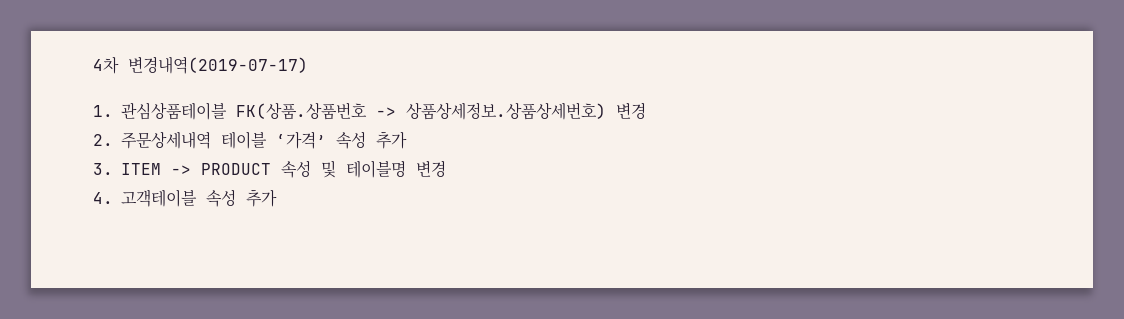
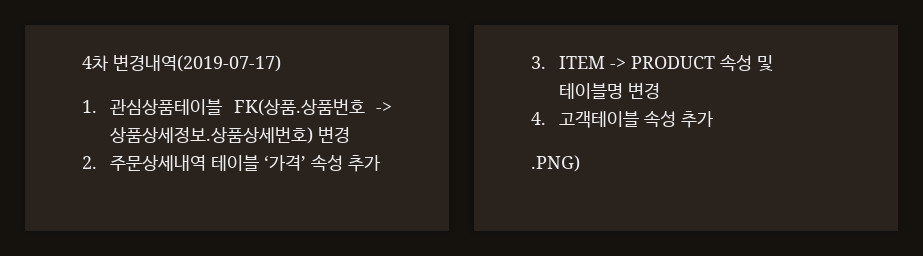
(277, 198) none -> [531,155,580,172] // .PNG)

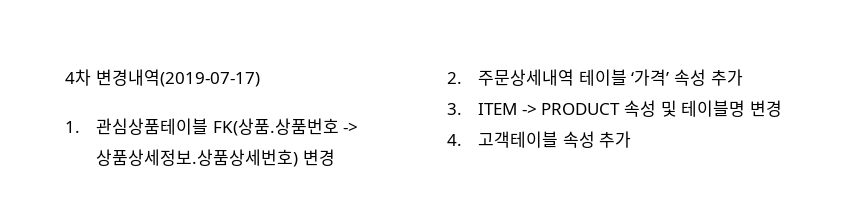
[531,155,580,172] // .PNG) -> (632, 139) none

